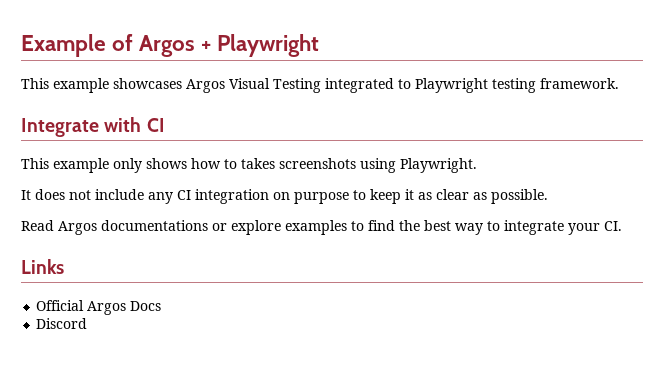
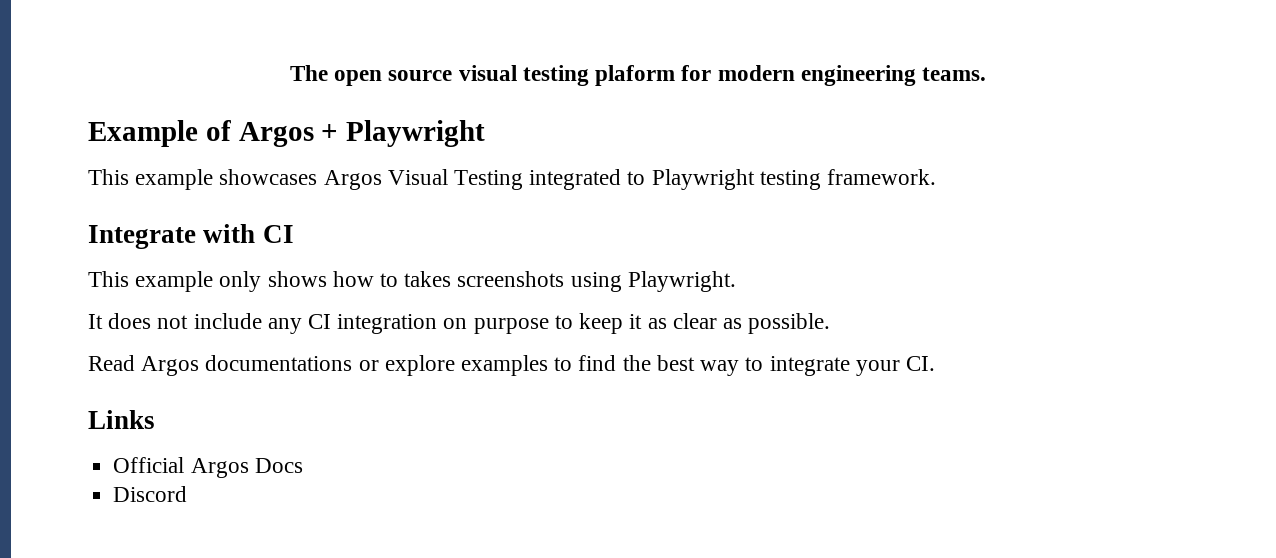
(21, 45) none -> [290,65,986,86] The open source visual testing plaform for modern engineering teams. //

